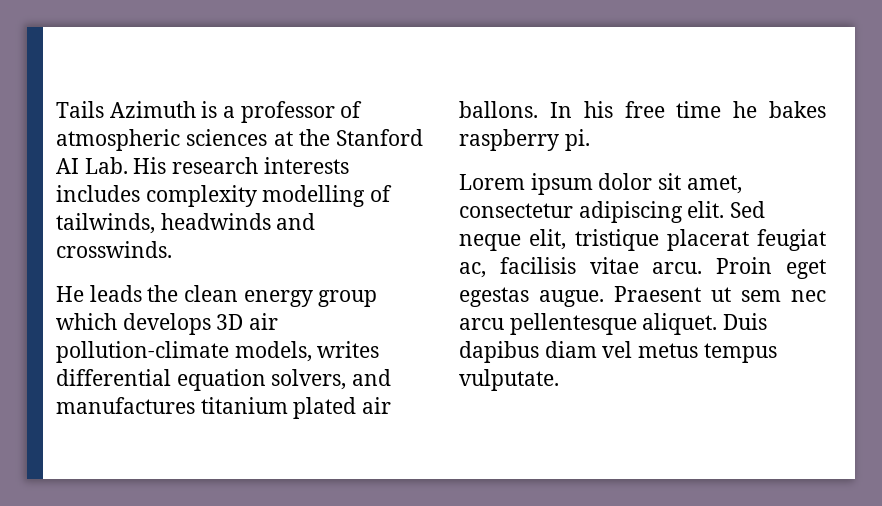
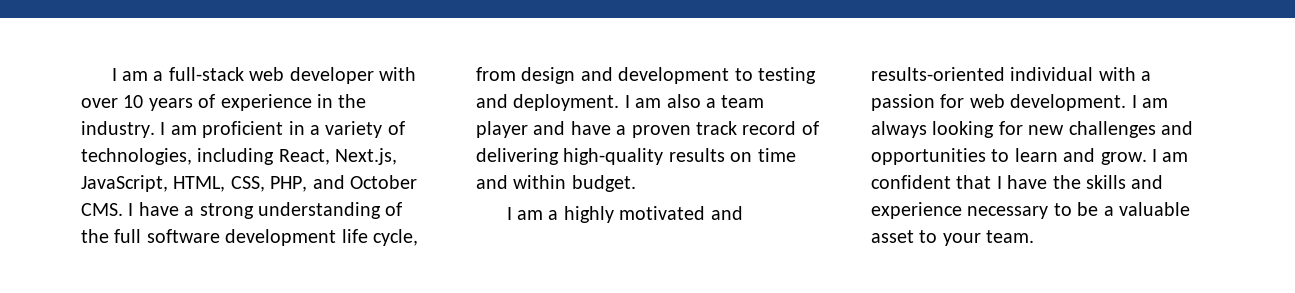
[56,101,363,123] [56,129,423,151] [56,157,349,174] [56,185,393,207] [56,213,316,234] [56,241,172,258] [56,285,378,307] [56,313,279,335] [56,341,380,363] [56,369,392,391] [56,397,392,419] [459,101,826,118] [459,129,590,151] [459,173,742,195] [459,201,766,223] [459,229,826,251] [459,257,826,279] [459,286,826,307] [459,313,768,335] [459,341,777,363] [459,369,559,391] Tails Azimuth is a professor of atmospheric sciences at the Stanford AI Lab. His research interests includes complexity modelling of tailwinds, headwinds and crosswinds. // He leads the clean energy group which develops 3D air pollution-climate models, writes differential equation solvers, and manufactures titanium plated air ballons. In his free time he bakes raspberry pi. // Lorem ipsum dolor sit amet, consectetur adipiscing elit. Sed neque elit, tristique placerat feugiat ac, facilisis vitae arcu. Proin eget egestas augue. Praesent ut sem nec arcu pellentesque aliquet. Duis dapibus diam vel metus tempus vulputate. -> [111,67,416,84] [81,94,367,111] [81,121,405,138] [81,148,398,165] [81,175,417,192] [81,202,403,219] [81,229,418,246] [476,67,816,84] [476,94,765,111] [476,121,819,138] [476,148,796,165] [476,175,636,192] [506,206,743,223] [871,67,1152,81] [871,94,1168,111] [871,121,1193,138] [871,148,1189,165] [871,175,1164,189] [871,202,1190,219] [871,230,1035,246] I am a full-stack web developer with over 10 years of experience in the industry. I am proficient in a variety of technologies, including React, Next.js, JavaScript, HTML, CSS, PHP, and October CMS. I have a strong understanding of the full software development life cycle, from design and development to testing and deployment. I am also a team player and have a proven track record of delivering high-quality results on time and within budget. // I am a highly motivated and results-oriented individual with a passion for web development. I am always looking for new challenges and opportunities to learn and grow. I am confident that I have the skills and experience necessary to be a valuable asset to your team.

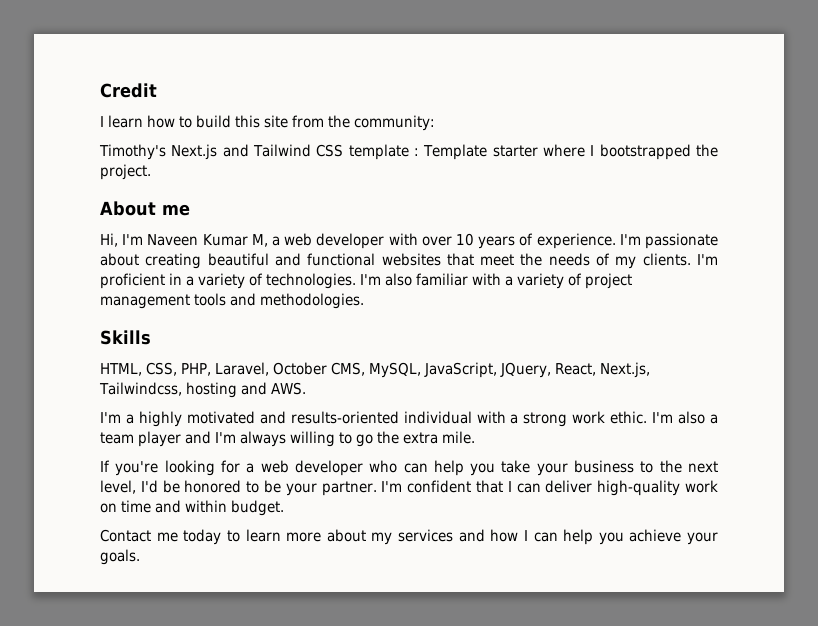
[111,67,244,81] I am a full-stack -> [100,83,157,98] [100,115,435,131] [99,144,718,160] [100,164,151,180] [100,201,190,216] [100,233,280,247] Credit // I learn how to build this site from the community: // Timothy's Next.js and Tailwind CSS template : Template starter where I bootstrapped the project. // About me // Hi, I'm Naveen Kumar M, a
[220,94,367,111] [81,121,197,138] experience in the industry. I am -> [536,233,718,249] [100,253,718,269] experience. I'm passionate about creating beautiful and functional websites that meet the needs of my clients. I'm
[81,148,398,165] [81,175,417,192] [81,202,403,219] [81,229,418,246] [476,67,816,84] [476,94,765,111] [476,121,819,138] [476,148,796,165] [476,175,636,192] [506,207,543,220] technologies, including React, Next.js, JavaScript, HTML, CSS, PHP, and October CMS. I have a strong understanding of the full software development life cycle, from design and development to testing and deployment. I am also a team player and have a proven track record of delivering high-quality results on time and within budget. // I am -> [266,273,632,289] [100,293,364,309] [100,330,151,345] [100,362,650,378] [99,382,306,398] [100,412,121,423] technologies. I'm also familiar with a variety of project management tools and methodologies. // Skills // HTML, CSS, PHP, Laravel, October CMS, MySQL, JavaScript, JQuery, React, Next.js, Tailwindcss, hosting and AWS. // I'm
[871,94,1168,111] [871,121,1193,138] [871,148,1189,165] [871,175,1164,189] [871,202,1190,219] [871,230,1035,246] passion for web development. I am always looking for new challenges and opportunities to learn and grow. I am confident that I have the skills and experience necessary to be a valuable asset to your team. -> [523,411,719,427] [100,431,475,447] [100,460,718,476] [100,480,718,496] [100,500,284,516] [100,529,718,545] [100,549,140,565] strong work ethic. I'm also a team player and I'm always willing to go the extra mile. // If you're looking for a web developer who can help you take your business to the next level, I'd be honored to be your partner. I'm confident that I can deliver high-quality work on time and within budget. // Contact me today to learn more about my services and how I can help you achieve your goals.

